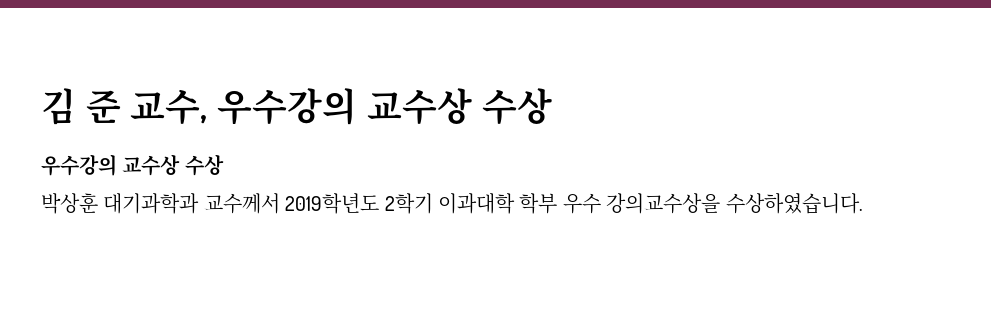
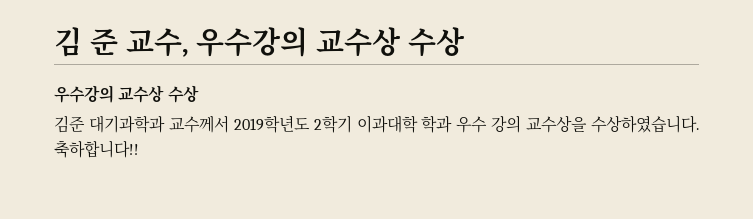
[41,193,98,214] 박상훈 -> [54,115,85,133] 김준
[519,193,863,214] 학부 우수 강의교수상을 수상하였습니다. -> [421,115,700,133] [54,140,139,158] 학과 우수 강의 교수상을 수상하였습니다. 축하합니다!!

